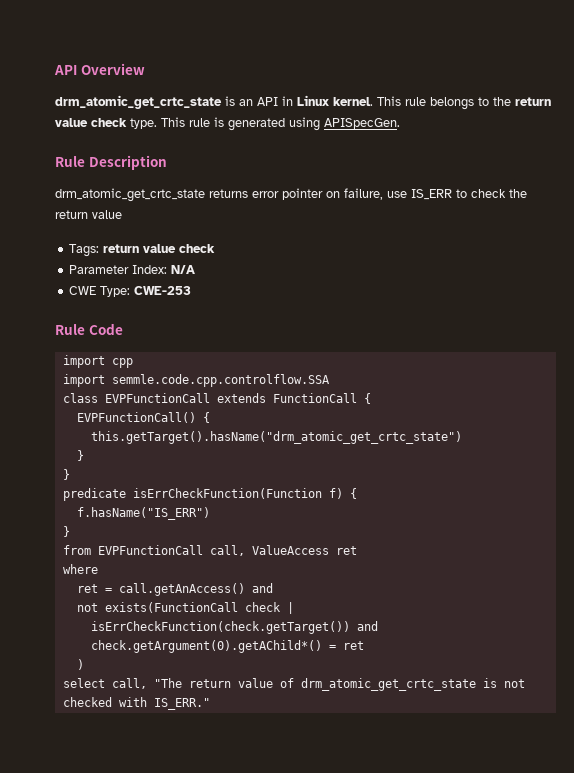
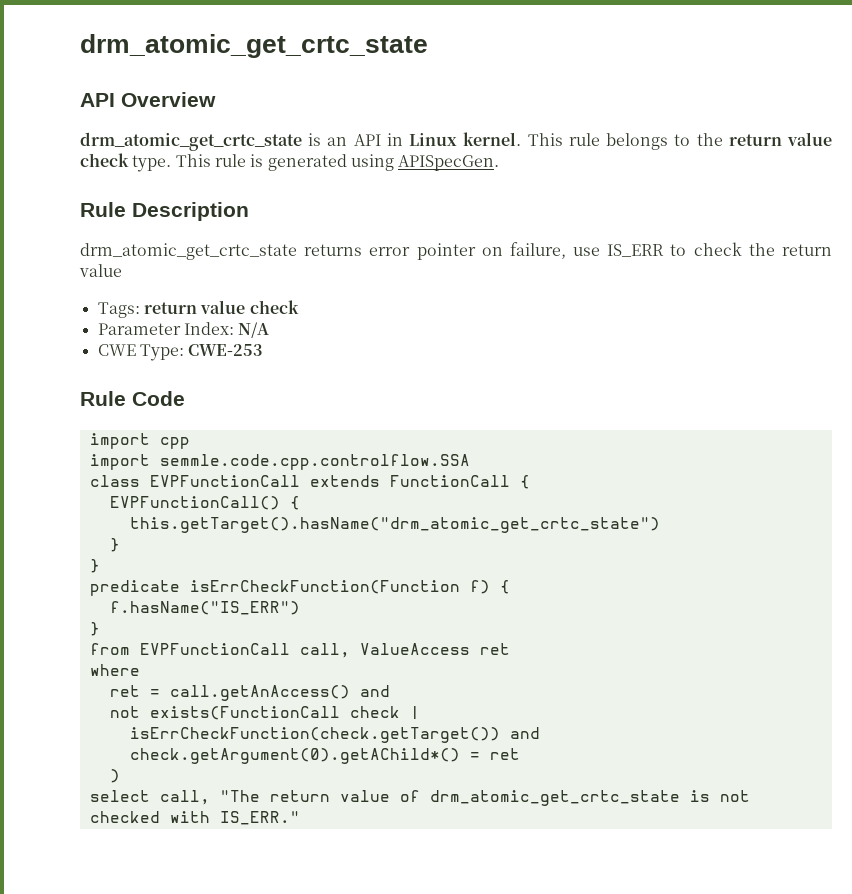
(54, 70) none -> [80,34,428,58] drm_atomic_get_crtc_state //

